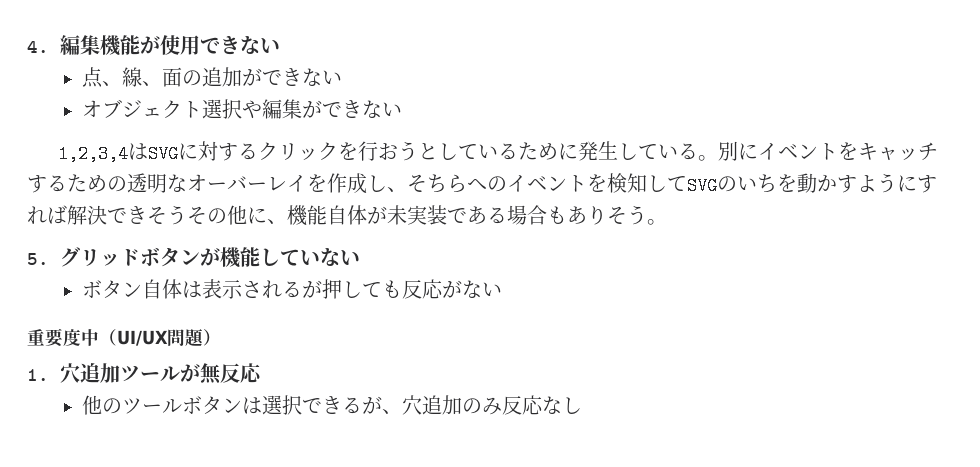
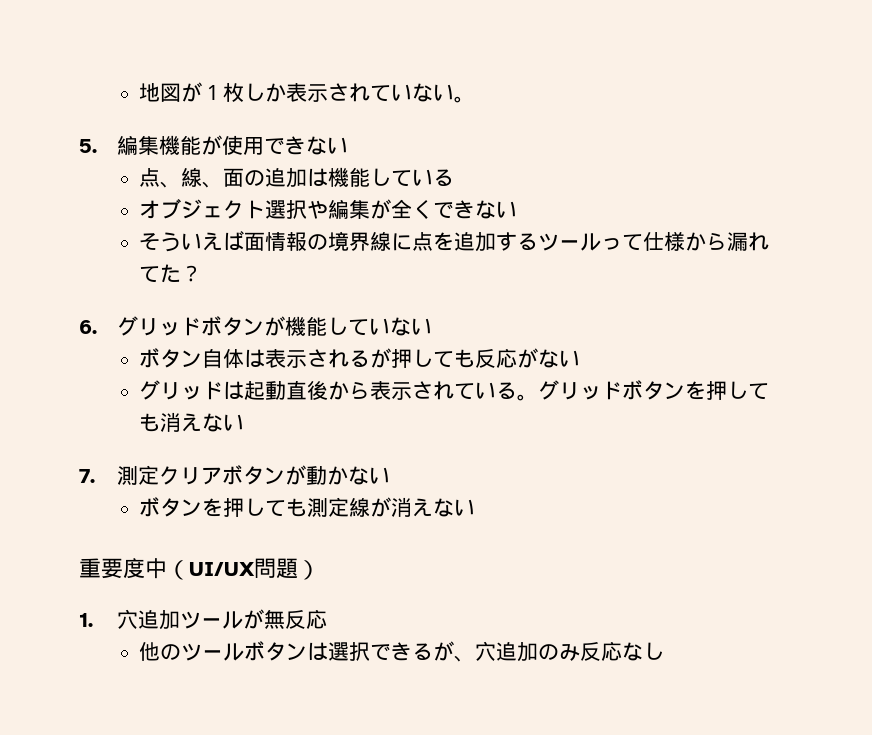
[27,41,49,53] 4. -> [139,82,476,103] [79,139,97,153] 地図が１枚しか表示されていない。 // 5.
[242,68,343,86] ができない -> [307,167,455,187] は機能している
[322,100,403,118] [57,141,938,163] [27,173,937,195] [27,205,667,226] [27,253,49,265] できない // 1,2,3,4はSVGに対するクリックを行おうとしているために発生している。別にイベントをキャッチするための透明なオーバーレイを作成し、そちらへのイベントを検知してSVGのいちを動かすようにすれば解決できそうその他に、機能自体が未実装である場合もありそう。 // 5. -> [391,199,518,219] [139,231,770,252] [139,264,203,283] [79,320,97,334] 全くできない // そういえば面情報の境界線に点を追加するツールって仕様から漏れてた？ // 6.
(503, 289) none -> [139,380,770,401] [139,412,245,432] [79,465,390,485] [139,497,476,517] // グリッドは起動直後から表示されている。グリッドボタンを押しても消えない // 7.測定クリアボタンが動かない // ボタンを押しても測定線が消えない

